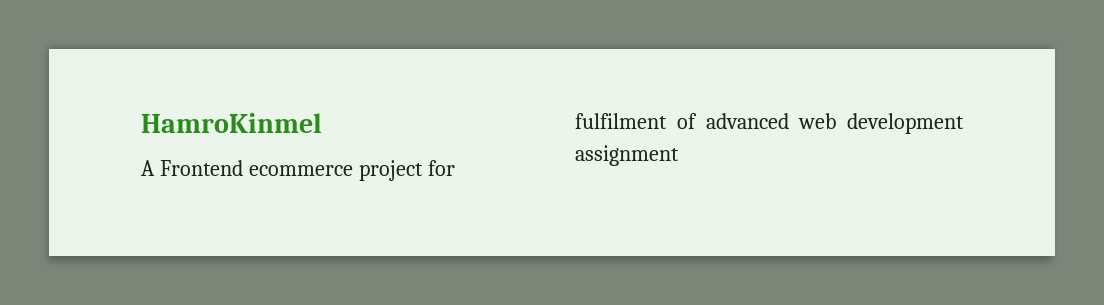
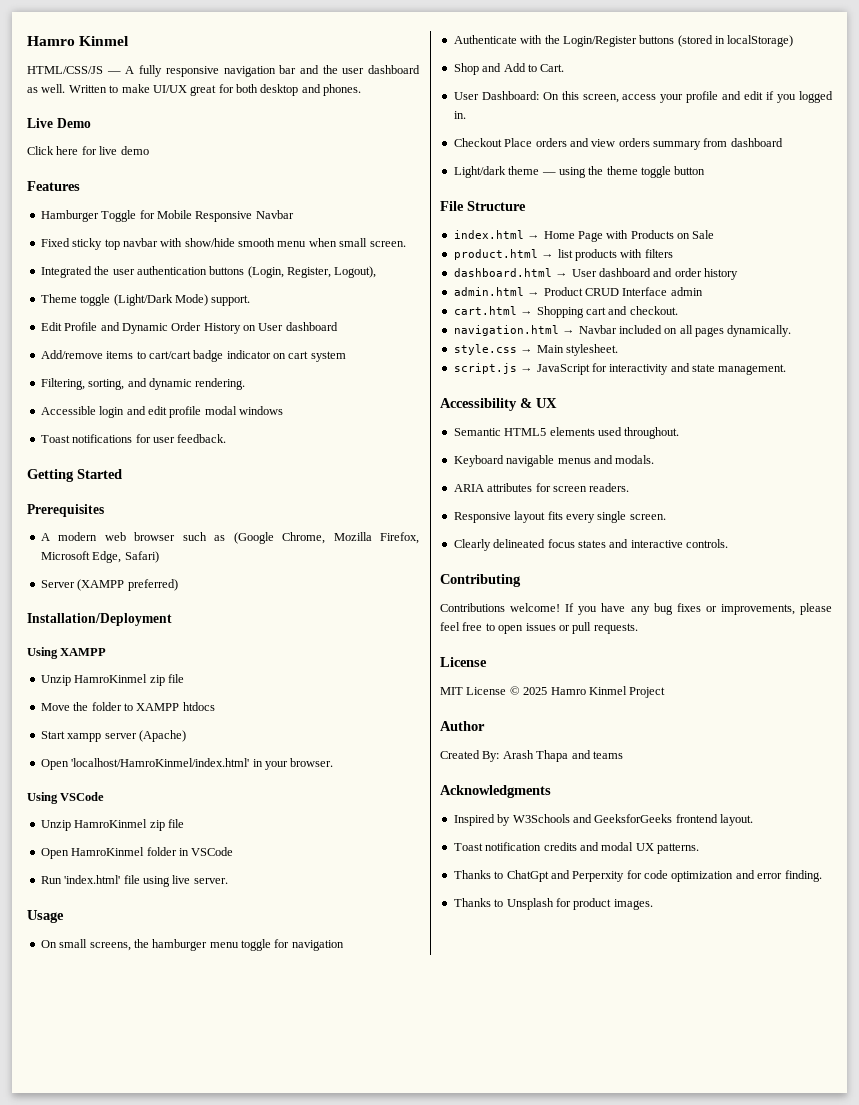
[141,113,322,133] [141,160,455,181] [575,113,964,134] [575,145,679,166] HamroKinmel // A Frontend ecommerce project for fulfilment of advanced web development assignment -> [27,36,130,46] [27,65,420,77] [27,84,362,96] [27,118,91,128] [27,146,149,155] [27,181,80,191] [40,210,294,222] [40,238,406,250] [40,266,377,278] [40,294,251,306] [40,322,338,334] [40,350,346,362] [40,378,246,390] [40,406,283,418] [40,434,227,443] [27,469,122,482] [27,504,104,517] [40,532,420,544] [40,551,159,563] [40,579,178,591] [27,613,172,626] [27,647,107,659] [40,674,184,686] [40,702,215,711] [40,730,186,742] [40,758,334,770] [27,792,105,804] [40,819,184,831] [40,847,234,859] [40,875,228,887] [27,910,64,923] [40,939,344,951] [453,35,794,47] [453,63,565,75] [453,91,833,103] [453,111,466,119] [453,138,783,150] [453,166,706,178] [440,201,526,211] [453,230,715,242] [453,249,673,261] [453,268,738,280] [453,287,703,296] [453,306,678,318] [453,325,792,337] [453,344,618,356] [453,363,787,375] [440,398,557,411] [453,427,680,439] [453,455,655,467] [453,483,630,492] [453,511,666,523] [453,539,728,551] [440,574,521,587] [440,603,832,615] [440,622,638,634] [440,657,487,667] [440,686,666,698] [440,721,485,731] [440,750,623,762] [440,785,551,798] [453,814,753,826] [453,842,699,854] [453,870,822,882] [453,898,653,910] Hamro Kinmel // HTML/CSS/JS — A fully responsive navigation bar and the user dashboard as well. Written to make UI/UX great for both desktop and phones. // Live Demo // Click here for live demo // Features // Hamburger Toggle for Mobile Responsive Navbar // Fixed sticky top navbar with show/hide smooth menu when small screen. // Integrated the user authentication buttons (Login, Register, Logout), // Theme toggle (Light/Dark Mode) support. // Edit Profile and Dynamic Order History on User dashboard // Add/remove items to cart/cart badge indicator on cart system // Filtering, sorting, and dynamic rendering. // Accessible login and edit profile modal windows // Toast notifications for user feedback. // Getting Started // Prerequisites // A modern web browser such as (Google Chrome, Mozilla Firefox, Microsoft Edge, Safari) // Server (XAMPP preferred) // Installation/Deployment // Using XAMPP // Unzip HamroKinmel zip file // Move the folder to XAMPP htdocs // Start xampp server (Apache) // Open 'localhost/HamroKinmel/index.html' in your browser. // Using VSCode // Unzip HamroKinmel zip file // Open HamroKinmel folder in VSCode // Run 'index.html' file using live server. // Usage // On small screens, the hamburger menu toggle for navigation // Authenticate with the Login/Register buttons (stored in localStorage) // Shop and Add to Cart. // User Dashboard: On this screen, access your profile and edit if you logged in. // Checkout Place orders and view orders summary from dashboard // Light/dark theme — using the theme toggle button // File Structure // index.html → Home Page with Products on Sale // product.html → list products with filters // dashboard.html → User dashboard and order history // admin.html → Product CRUD Interface admin // cart.html → Shopping cart and checkout. // navigation.html → Navbar included on all pages dynamically. // style.css → Main stylesheet. // script.js → JavaScript for interactivity and state management. // Accessibility & UX // Semantic HTML5 elements used throughout. // Keyboard navigable menus and modals. // ARIA attributes for screen readers. // Responsive layout fits every single screen. // Clearly delineated focus states and interactive controls. // Contributing // Contributions welcome! If you have any bug fixes or improvements, please feel free to open issues or pull requests. // License // MIT License © 2025 Hamro Kinmel Project // Author // Created By: Arash Thapa and teams // Acknowledgments // Inspired by W3Schools and GeeksforGeeks frontend layout. // Toast notification credits and modal UX patterns. // Thanks to ChatGpt and Perperxity for code optimization and error finding. // Thanks to Unsplash for product images.

